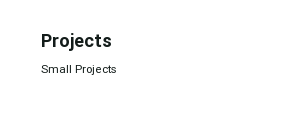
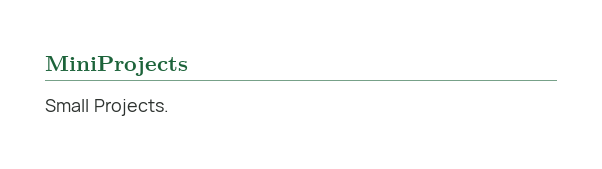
[41,33,112,51] Projects -> [45,56,188,76] MiniProjects
[75,65,117,75] Projects -> [93,99,169,116] Projects.

